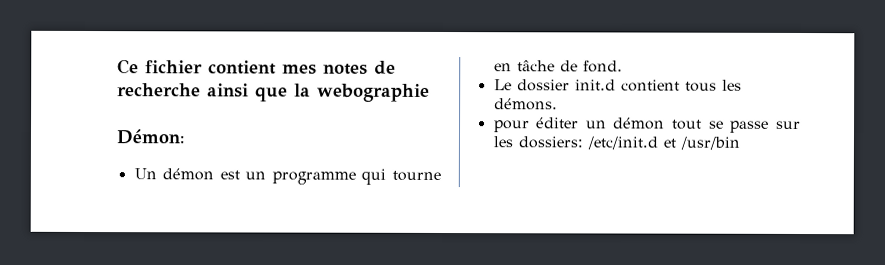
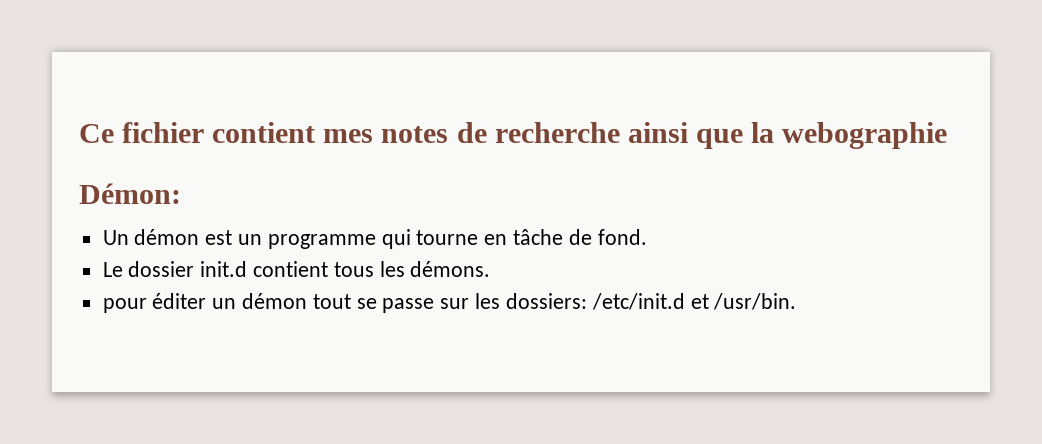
[679,136,740,150] /usr/bin -> [713,293,797,310] /usr/bin.

